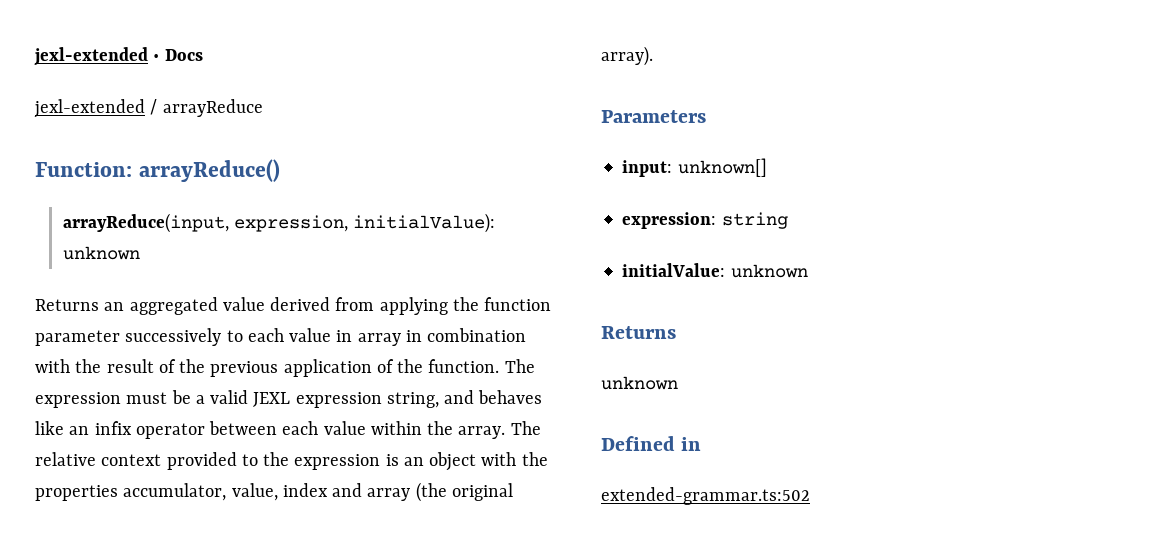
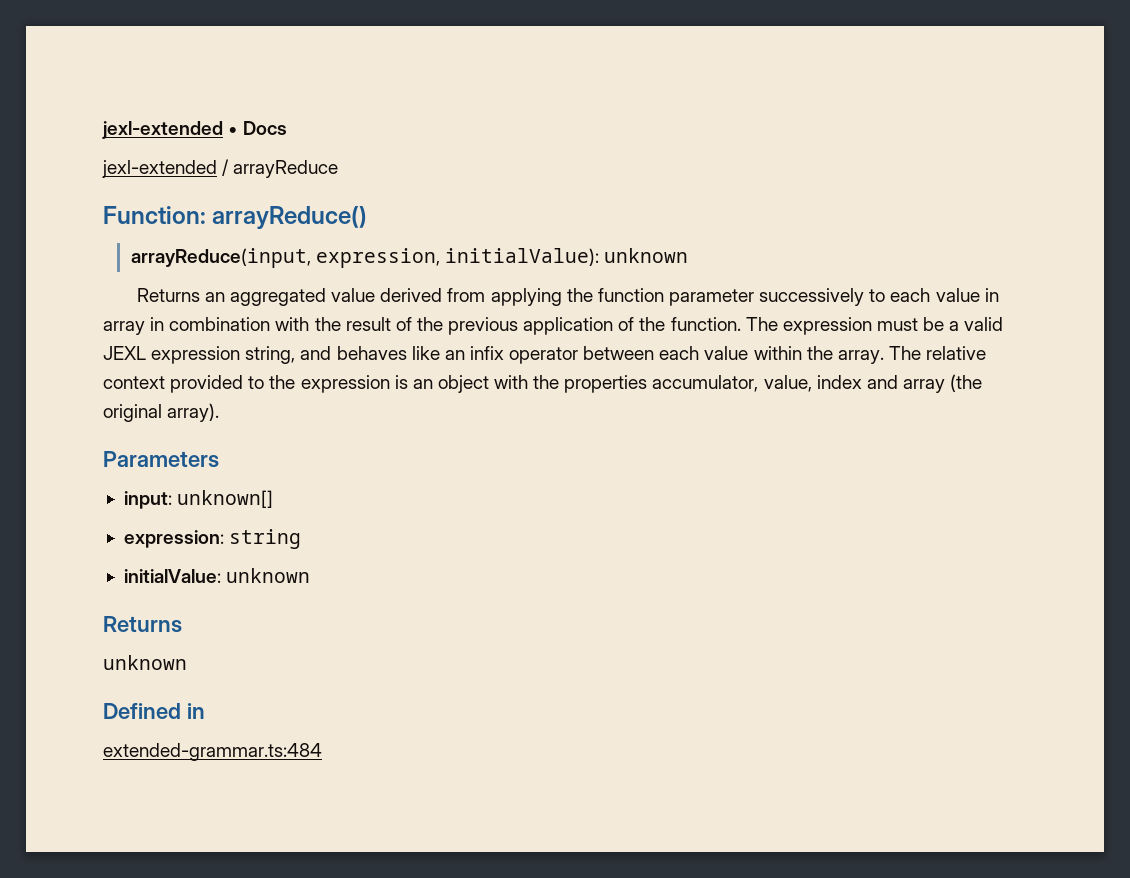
[601,487,810,505] extended-grammar.ts:502 -> [103,743,322,761] extended-grammar.ts:484

